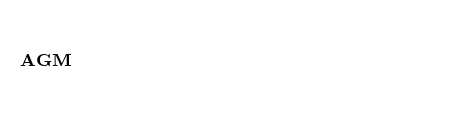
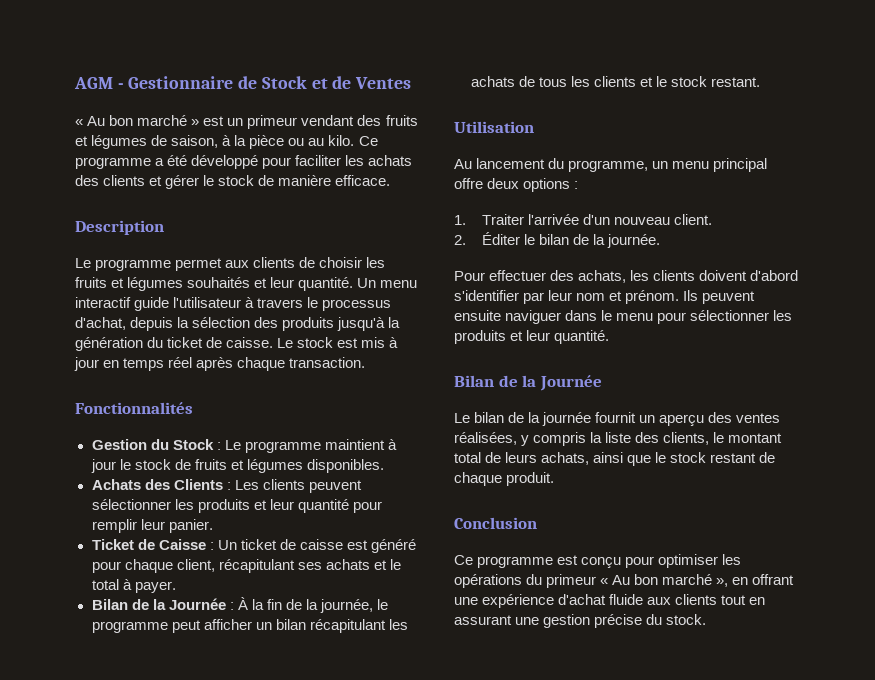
(72, 59) none -> [117,76,412,89] [75,115,418,129] [75,135,378,149] [75,155,413,169] [75,175,391,189] [75,220,164,235] [75,257,386,271] [75,277,418,291] [75,297,392,311] [75,317,401,331] [75,337,399,351] [74,357,366,371] [75,402,193,414] [91,439,397,453] [90,459,384,473] [91,479,362,493] [91,499,382,513] [91,519,213,533] [91,539,416,553] [91,559,401,573] [91,579,176,593] [91,597,389,613] [91,619,408,633] [470,76,760,87] [454,121,534,133] [454,158,768,172] [454,178,579,192] [454,214,713,225] [454,232,661,248] [454,270,799,283] [454,290,756,304] [454,310,793,324] [454,330,610,344] [454,375,602,391] [454,412,781,426] [454,432,783,446] [454,452,776,466] [454,472,555,486] [454,517,537,529] [454,554,742,568] [454,574,795,588] [454,594,766,608] [454,614,707,628] - Gestionnaire de Stock et de Ventes // « Au bon marché » est un primeur vendant des fruits et légumes de saison, à la pièce ou au kilo. Ce programme a été développé pour faciliter les achats des clients et gérer le stock de manière efficace. // Description // Le programme permet aux clients de choisir les fruits et légumes souhaités et leur quantité. Un menu interactif guide l'utilisateur à travers le processus d'achat, depuis la sélection des produits jusqu'à la génération du ticket de caisse. Le stock est mis à jour en temps réel après chaque transaction. // Fonctionnalités // Gestion du Stock : Le programme maintient à jour le stock de fruits et légumes disponibles. // Achats des Clients : Les clients peuvent sélectionner les produits et leur quantité pour remplir leur panier. // Ticket de Caisse : Un ticket de caisse est généré pour chaque client, récapitulant ses achats et le total à payer. // Bilan de la Journée : À la fin de la journée, le programme peut afficher un bilan récapitulant les achats de tous les clients et le stock restant. // Utilisation // Au lancement du programme, un menu principal offre deux options : // 1. Traiter l'arrivée d'un nouveau client. // 2. Éditer le bilan de la journée. // Pour effectuer des achats, les clients doivent d'abord s'identifier par leur nom et prénom. Ils peuvent ensuite naviguer dans le menu pour sélectionner les produits et leur quantité. // Bilan de la Journée // Le bilan de la journée fournit un aperçu des ventes réalisées, y compris la liste des clients, le montant total de leurs achats, ainsi que le stock restant de chaque produit. // Conclusion // Ce programme est conçu pour optimiser les opérations du primeur « Au bon marché », en offrant une expérience d'achat fluide aux clients tout en assurant une gestion précise du stock.

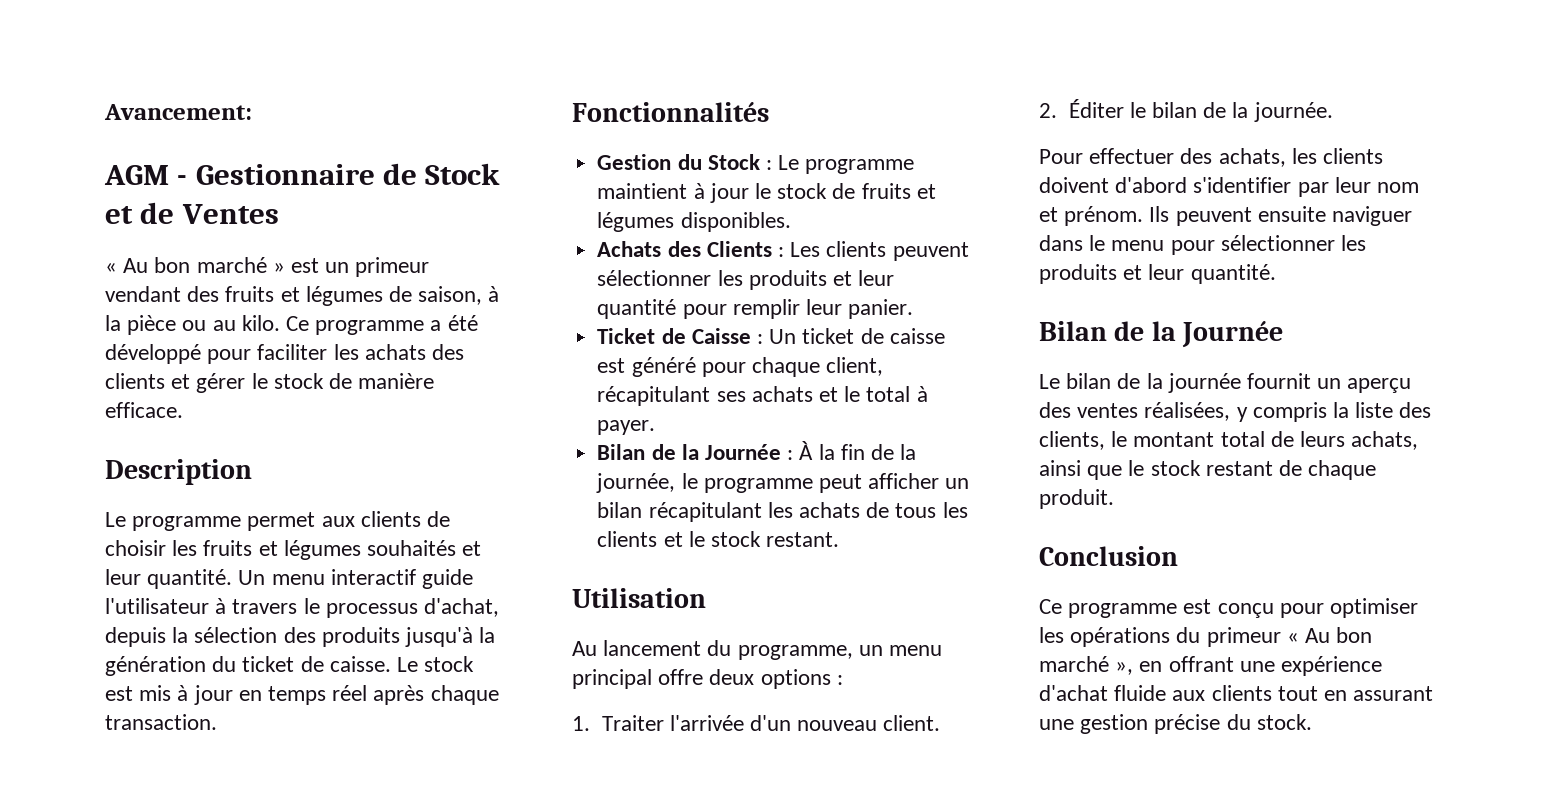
(74, 83) none -> [104,104,252,120] Avancement: //

